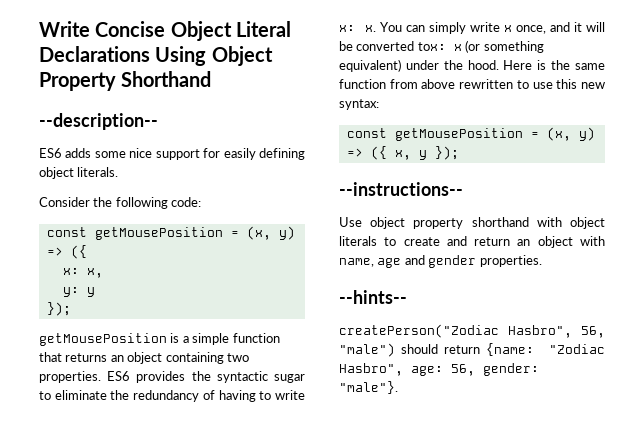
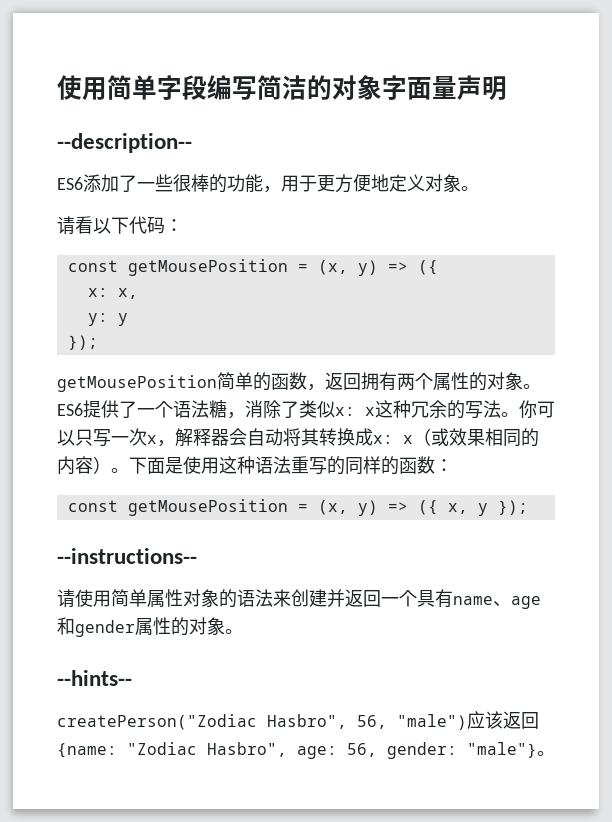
[39,21,291,41] [39,46,273,66] [39,71,212,91] [39,113,158,130] [39,148,305,160] [39,167,119,179] [39,197,202,209] Write Concise Object Literal Declarations Using Object Property Shorthand // --description-- // ES6 adds some nice support for easily defining object literals. // Consider the following code: -> [57,75,507,100] [57,133,192,153] [57,174,479,193] [57,216,183,235] 使用简单字段编写简洁的对象字面量声明 // --description-- // ES6添加了一些很棒的功能，用于更方便地定义对象。 // 请看以下代码：
[170,333,280,345] [39,352,249,364] [39,371,305,383] [39,390,305,402] [339,22,605,34] [339,40,544,53] [339,59,605,72] [339,79,605,89] [339,99,379,110] is a simple function that returns an object containing two properties. ES6 provides the syntactic sugar to eliminate the redundancy of having to write x: x. You can simply write x once, and it will be converted tox: x (or something equivalent) under the hood. Here is the same function from above rewritten to use this new syntax: -> [217,372,541,391] [57,400,555,419] [57,428,539,447] [57,456,453,475] 简单的函数，返回拥有两个属性的对象。ES6提供了一个语法糖，消除了类似x: x这种冗余的写法。你可以只写一次x，解释器会自动将其转换成x: x（或效果相同的内容）。下面是使用这种语法重写的同样的函数：
[339,217,605,229] [339,236,605,248] [339,255,542,268] Use object property shorthand with object literals to create and return an object with name, age and gender properties. -> [57,589,541,609] [57,617,243,637] 请使用简单属性对象的语法来创建并返回一个具有name、age和gender属性的对象。
[401,344,481,354] should return -> [467,711,539,729] 应该返回
[339,381,398,394] "male"}. -> [467,742,555,758] "male"}。

